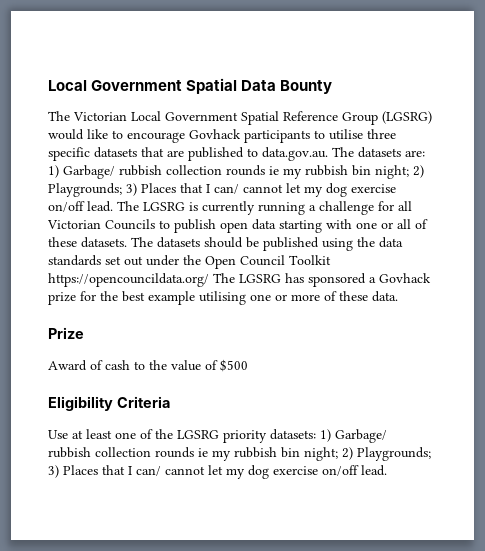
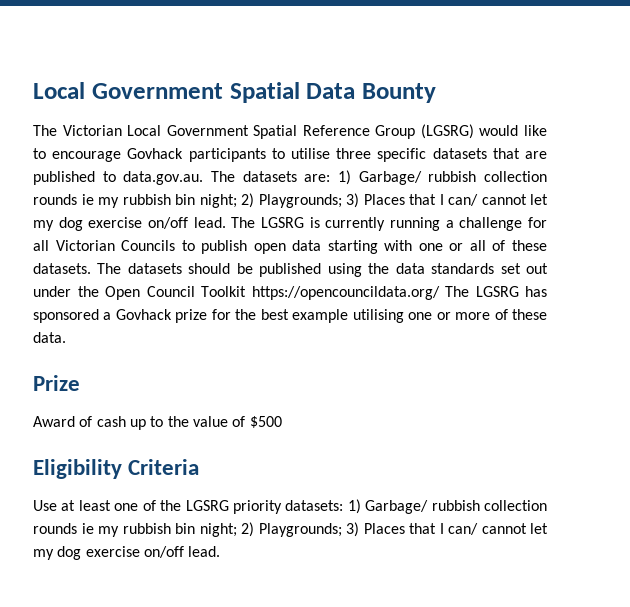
(130, 365) none -> [129,419,146,430] up

